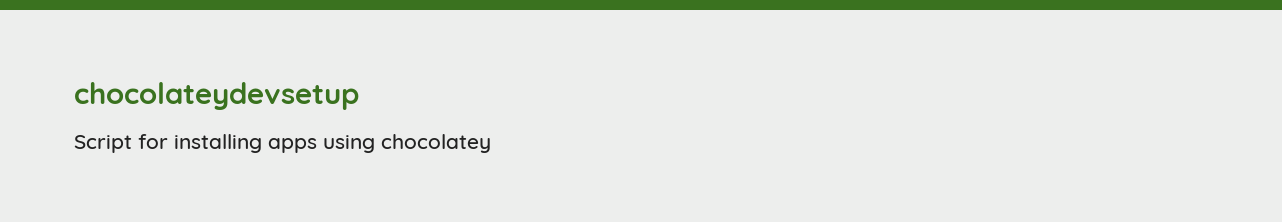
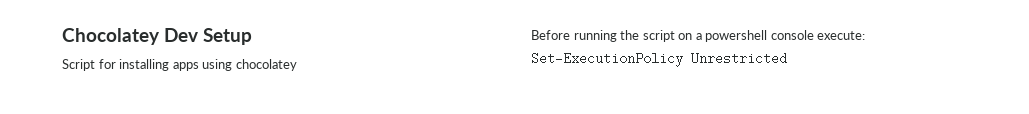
[74,82,359,110] chocolateydevsetup -> [62,28,252,45] Chocolatey Dev Setup
(491, 143) none -> [531,30,866,42] [531,52,787,67] // Before running the script on a powershell console execute: Set-ExecutionPolicy Unrestricted

